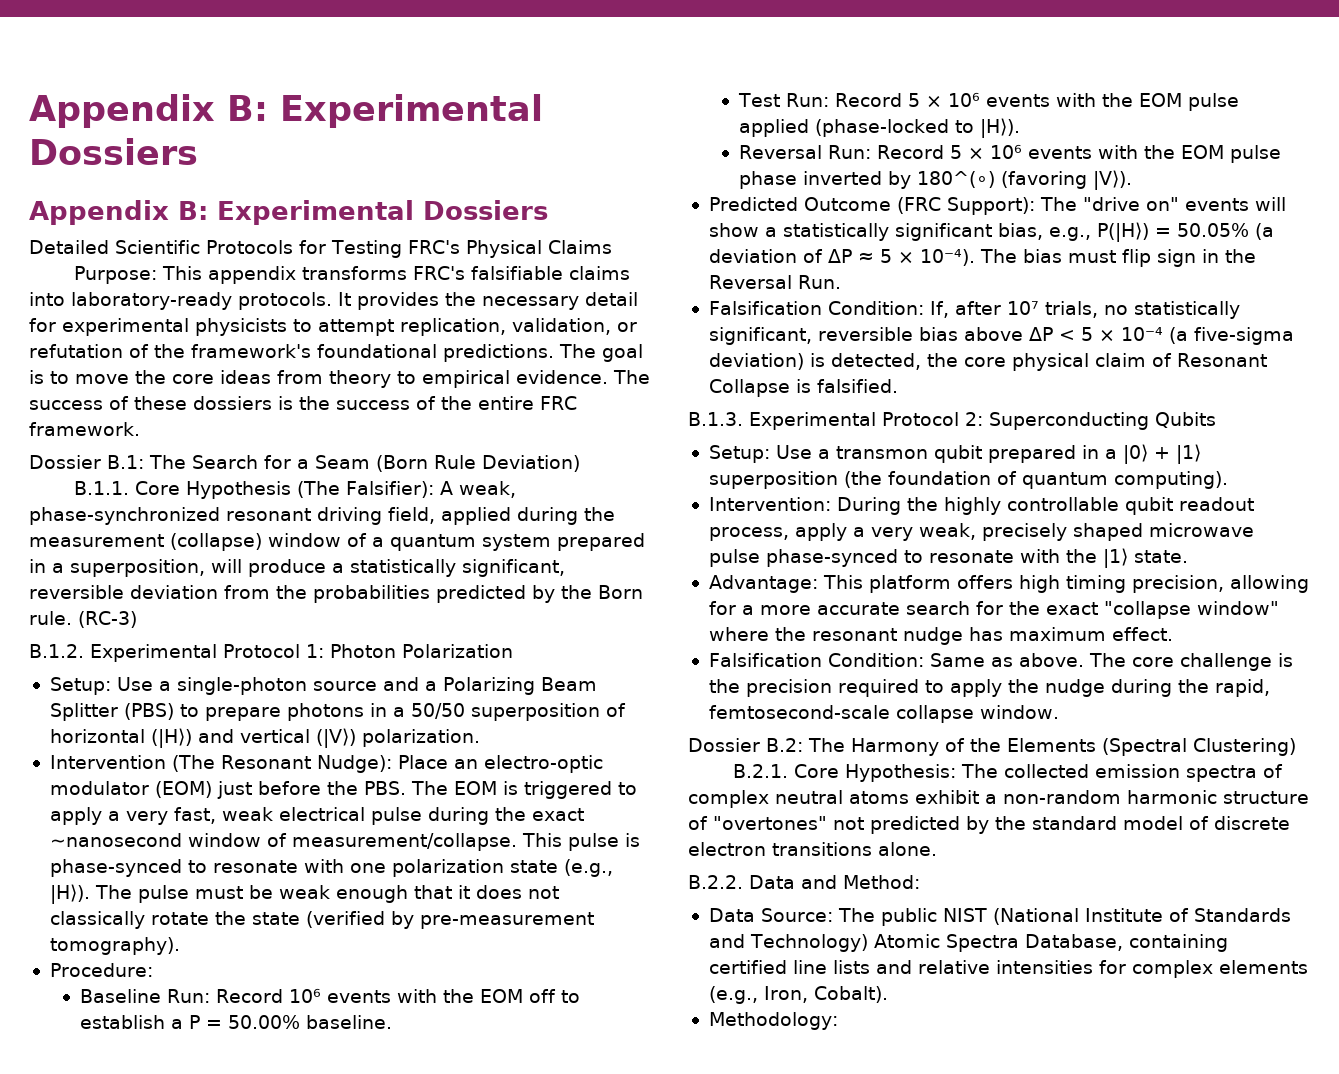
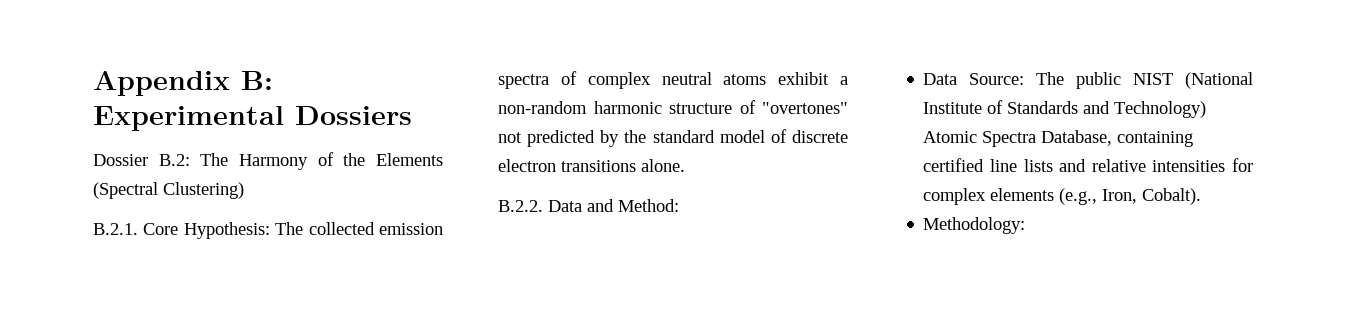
[29,94,543,128] [29,138,198,165] [29,200,548,225] [29,240,612,258] [73,266,630,284] [29,292,638,310] [29,318,637,336] [29,344,643,362] [29,370,650,388] [29,396,577,410] [29,422,140,436] [29,455,580,472] [73,481,516,499] [29,507,615,525] [29,533,645,551] [29,559,565,577] [29,585,643,603] [29,611,137,628] [29,644,513,662] [49,677,597,695] [49,703,626,721] [49,728,480,748] [49,755,603,773] [49,781,637,799] [49,807,584,825] [49,833,640,851] [49,859,613,877] [49,884,559,904] [49,911,594,929] [49,937,180,955] [49,963,153,977] [79,988,580,1003] [79,1015,392,1029] [737,92,1239,111] [738,118,1020,138] [738,144,1281,163] [738,170,1132,190] [708,197,1286,215] [708,222,1274,242] [708,249,1256,267] [708,275,841,289] [708,301,1240,319] [708,327,1294,345] [708,353,1267,371] [708,379,898,397] [688,412,1216,430] [708,444,1201,464] [708,471,1228,489] [708,497,1254,515] [708,523,1254,541] [708,548,1188,568] [708,575,1309,593] [708,601,1279,619] [708,627,1173,645] [708,653,1293,671] [708,679,1270,697] [708,705,1059,723] Appendix B: Experimental Dossiers // Appendix B: Experimental Dossiers // Detailed Scientific Protocols for Testing FRC's Physical Claims // Purpose: This appendix transforms FRC's falsifiable claims into laboratory-ready protocols. It provides the necessary detail for experimental physicists to attempt replication, validation, or refutation of the framework's foundational predictions. The goal is to move the core ideas from theory to empirical evidence. The success of these dossiers is the success of the entire FRC framework. // Dossier B.1: The Search for a Seam (Born Rule Deviation) // B.1.1. Core Hypothesis (The Falsifier): A weak, phase-synchronized resonant driving field, applied during the measurement (collapse) window of a quantum system prepared in a superposition, will produce a statistically significant, reversible deviation from the probabilities predicted by the Born rule. (RC-3) // B.1.2. Experimental Protocol 1: Photon Polarization // Setup: Use a single-photon source and a Polarizing Beam Splitter (PBS) to prepare photons in a 50/50 superposition of horizontal (|H⟩) and vertical (|V⟩) polarization. // Intervention (The Resonant Nudge): Place an electro-optic modulator (EOM) just before the PBS. The EOM is triggered to apply a very fast, weak electrical pulse during the exact ∼nanosecond window of measurement/collapse. This pulse is phase-synced to resonate with one polarization state (e.g., |H⟩). The pulse must be weak enough that it does not classically rotate the state (verified by pre-measurement tomography). // Procedure: // Baseline Run: Record 10⁶ events with the EOM off to establish a P = 50.00% baseline. // Test Run: Record 5 × 10⁶ events with the EOM pulse applied (phase-locked to |H⟩). // Reversal Run: Record 5 × 10⁶ events with the EOM pulse phase inverted by 180^(∘) (favoring |V⟩). // Predicted Outcome (FRC Support): The "drive on" events will show a statistically significant bias, e.g., P(|H⟩) = 50.05% (a deviation of ΔP ≈ 5 × 10⁻⁴). The bias must flip sign in the Reversal Run. // Falsification Condition: If, after 10⁷ trials, no statistically significant, reversible bias above ΔP < 5 × 10⁻⁴ (a five-sigma deviation) is detected, the core physical claim of Resonant Collapse is falsified. // B.1.3. Experimental Protocol 2: Superconducting Qubits // Setup: Use a transmon qubit prepared in a |0⟩ + |1⟩ superposition (the foundation of quantum computing). // Intervention: During the highly controllable qubit readout process, apply a very weak, precisely shaped microwave pulse phase-synced to resonate with the |1⟩ state. // Advantage: This platform offers high timing precision, allowing for a more accurate search for the exact "collapse window" where the resonant nudge has maximum effect. // Falsification Condition: Same as above. The core challenge is the precision required to apply the nudge during the rapid, femtosecond-scale collapse window. -> [93,71,273,96] [93,106,412,131] Appendix B: Experimental Dossiers

